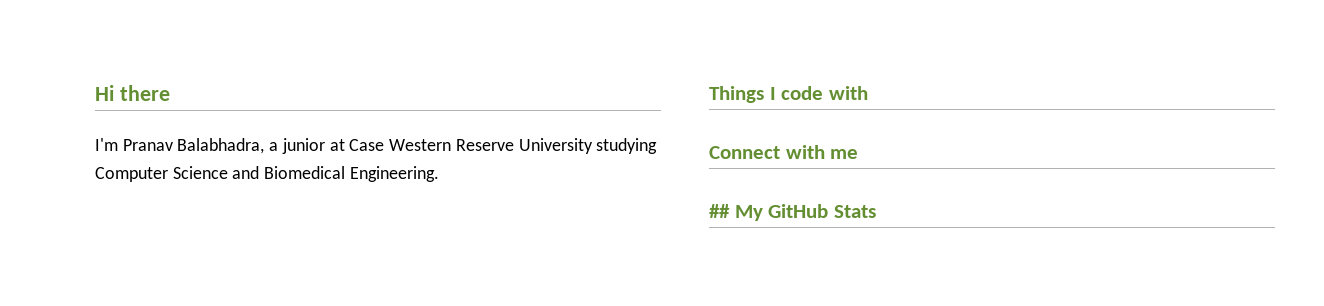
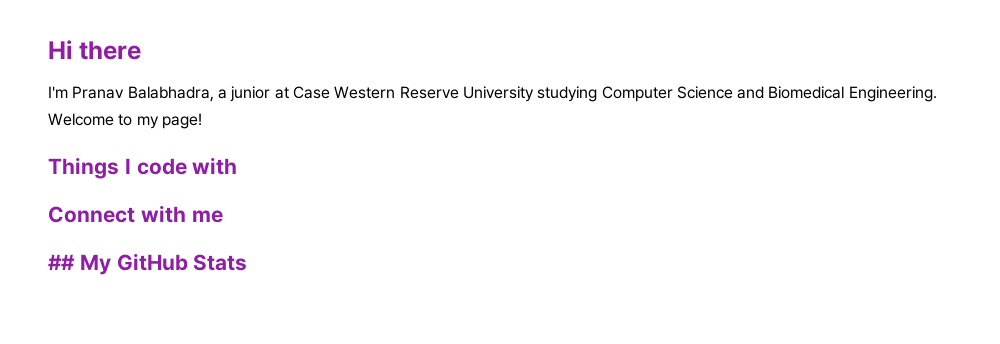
(439, 174) none -> [48,113,202,129] Welcome to my page!

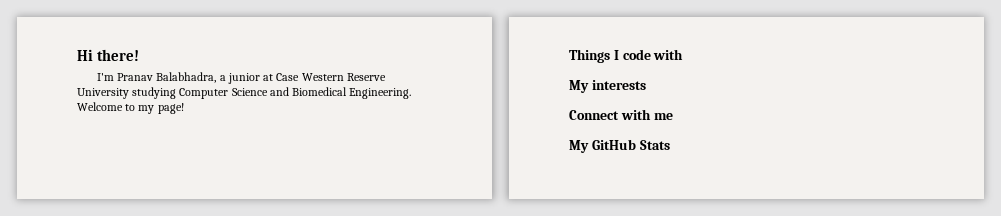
[78,41,141,60] there -> [97,49,140,61] there!
(238, 166) none -> [569,80,646,93] // My interests
[48,254,75,270] ## -> (673, 116) none

